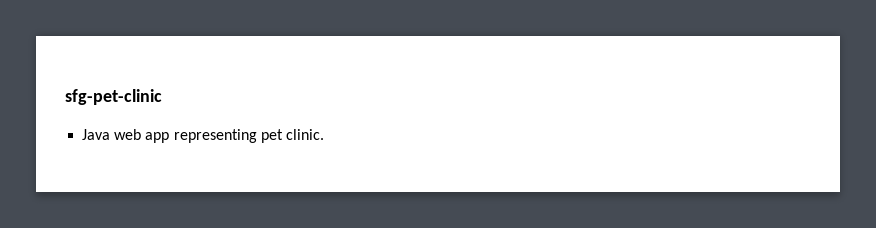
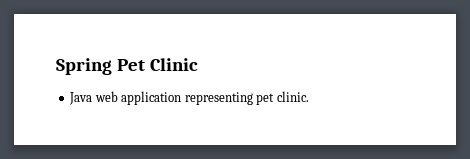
[65,89,162,105] sfg-pet-clinic -> [56,58,198,75] Spring Pet Clinic
[145,132,170,143] app -> [121,91,182,105] application

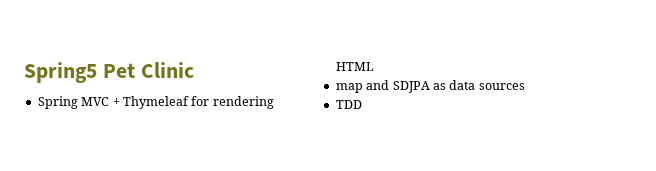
[56,58,112,75] Spring -> [24,62,97,83] Spring5
[69,91,309,105] Java web application representing pet clinic. -> [37,96,274,109] [335,62,374,71] [335,80,525,93] [335,100,362,109] Spring MVC + Thymeleaf for rendering HTML // map and SDJPA as data sources // TDD

